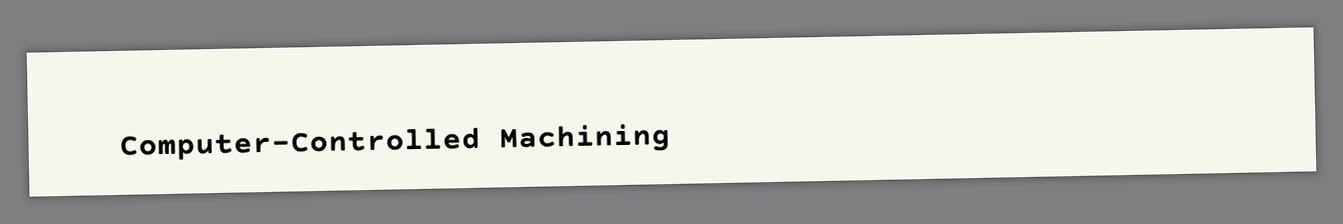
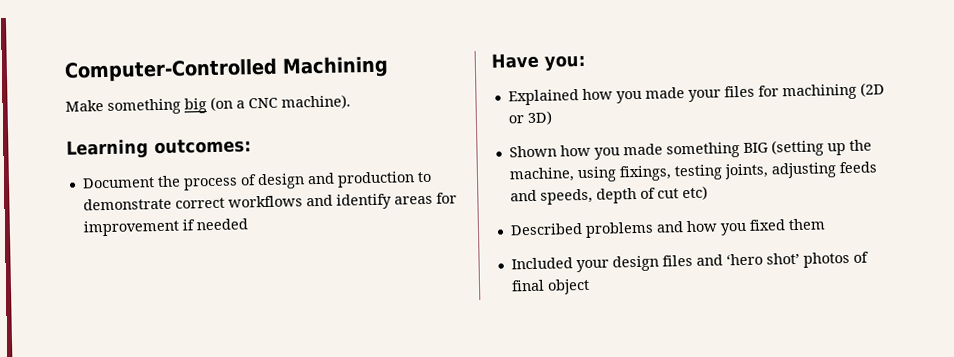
(671, 139) none -> [65,94,351,115] [66,138,251,159] [81,171,432,191] [82,192,457,211] [82,218,248,237] [491,52,585,71] [507,82,885,106] [507,110,552,126] [508,139,872,160] [508,161,877,183] [509,185,708,205] [509,218,826,238] [510,251,869,273] [510,278,590,295] // Make something big (on a CNC machine). // Learning outcomes: // Document the process of design and production to demonstrate correct workflows and identify areas for improvement if needed // Have you: // Explained how you made your files for machining (2D or 3D) // Shown how you made something BIG (setting up the machine, using fixings, testing joints, adjusting feeds and speeds, depth of cut etc) // Described problems and how you fixed them // Included your design files and ‘hero shot’ photos of final object

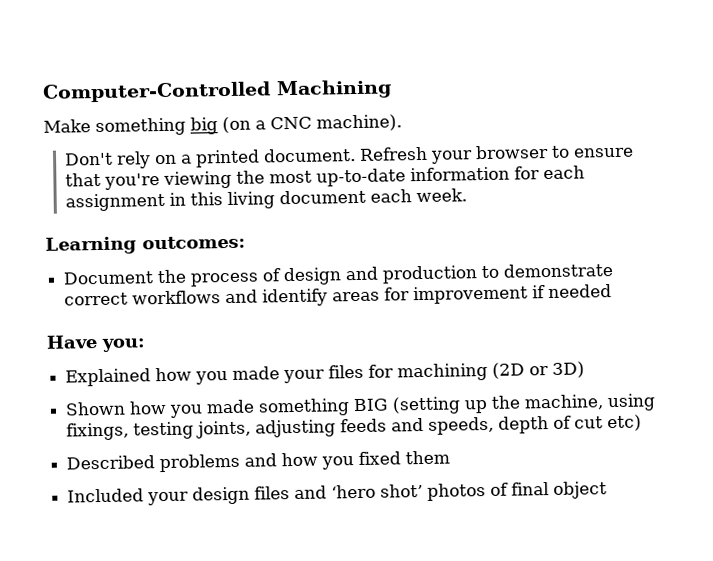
(351, 102) none -> [63,145,634,169] [64,165,585,190] [64,188,467,212] // Don't rely on a printed document. Refresh your browser to ensure that you're viewing the most up-to-date information for each assignment in this living document each week.

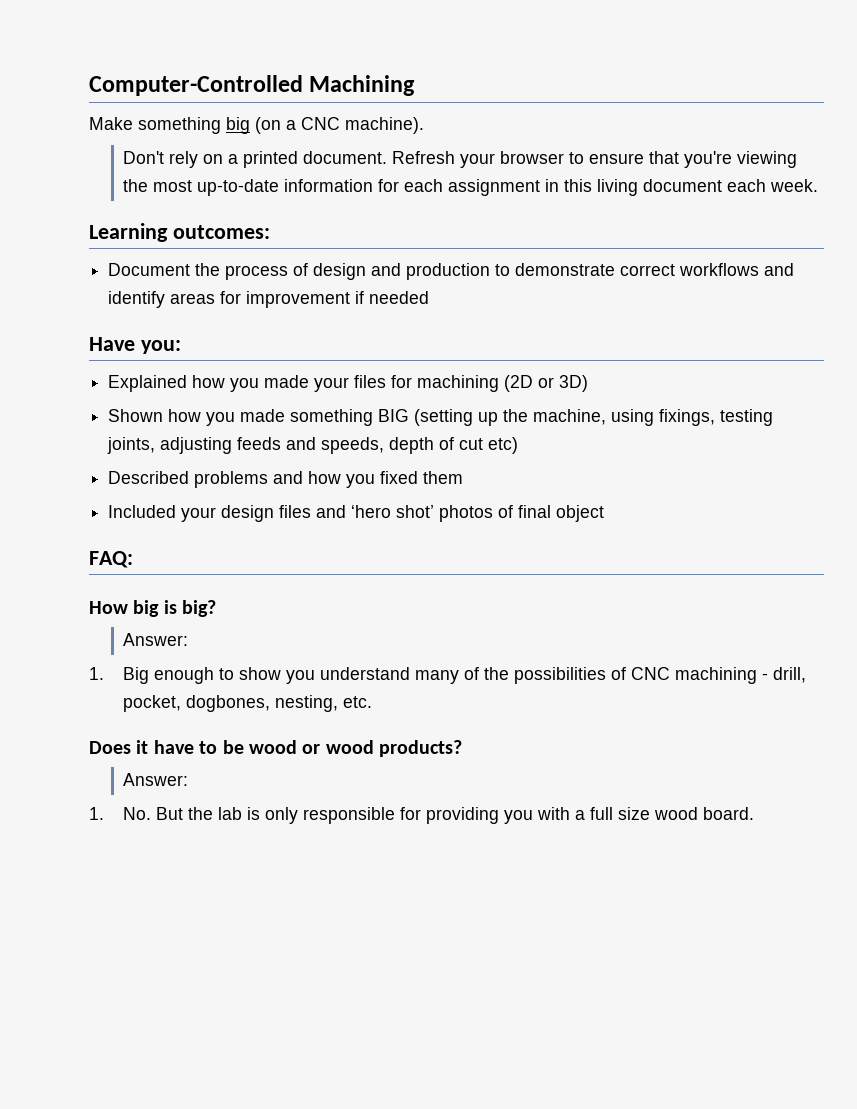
(608, 490) none -> [89,551,133,568] [89,600,217,617] [123,633,189,646] [89,667,807,684] [123,695,373,712] [89,740,463,757] [123,773,189,786] [89,807,755,824] // FAQ: // How big is big? // Answer: // 1. Big enough to show you understand many of the possibilities of CNC machining - drill, pocket, dogbones, nesting, etc. // Does it have to be wood or wood products? // Answer: // 1. No. But the lab is only responsible for providing you with a full size wood board.

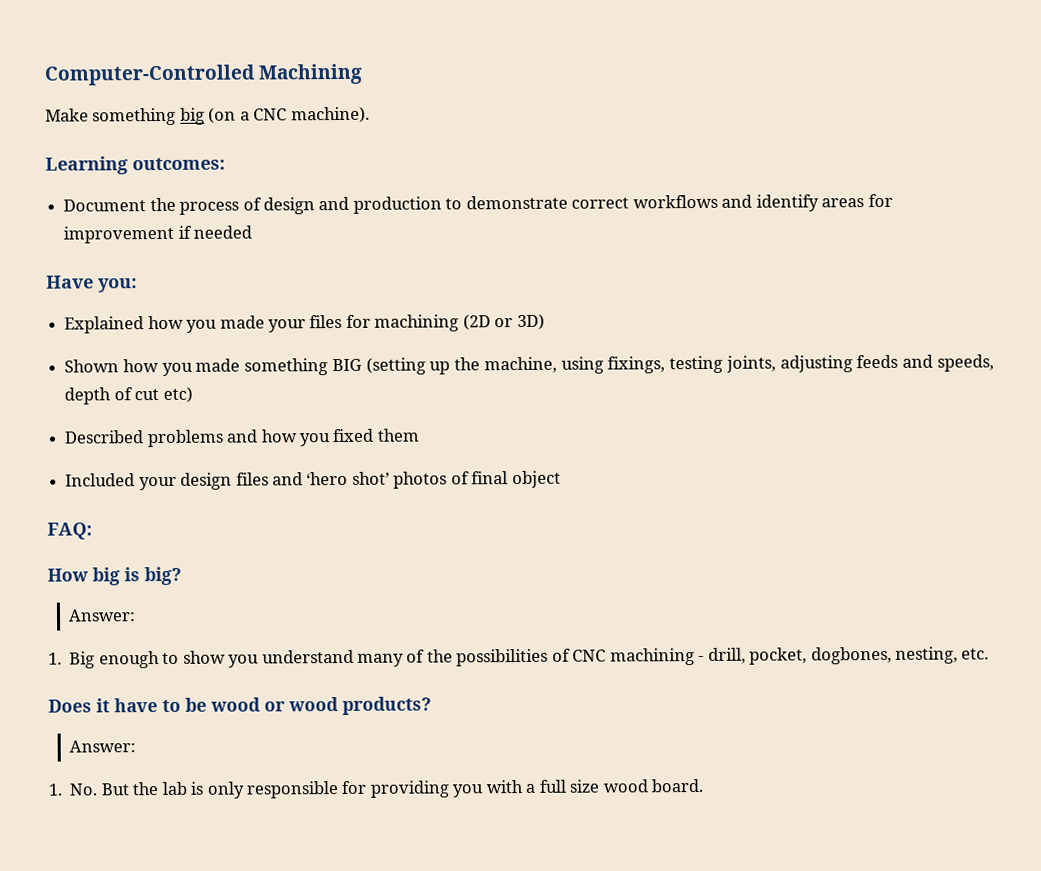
[123,151,798,168] [123,179,819,196] // Don't rely on a printed document. Refresh your browser to ensure that you're viewing the most up-to-date information for each assignment in this living document each week. -> (370, 115) none

